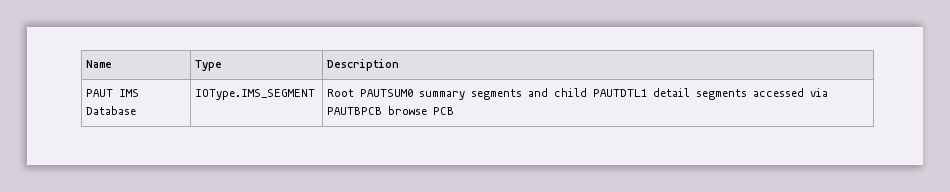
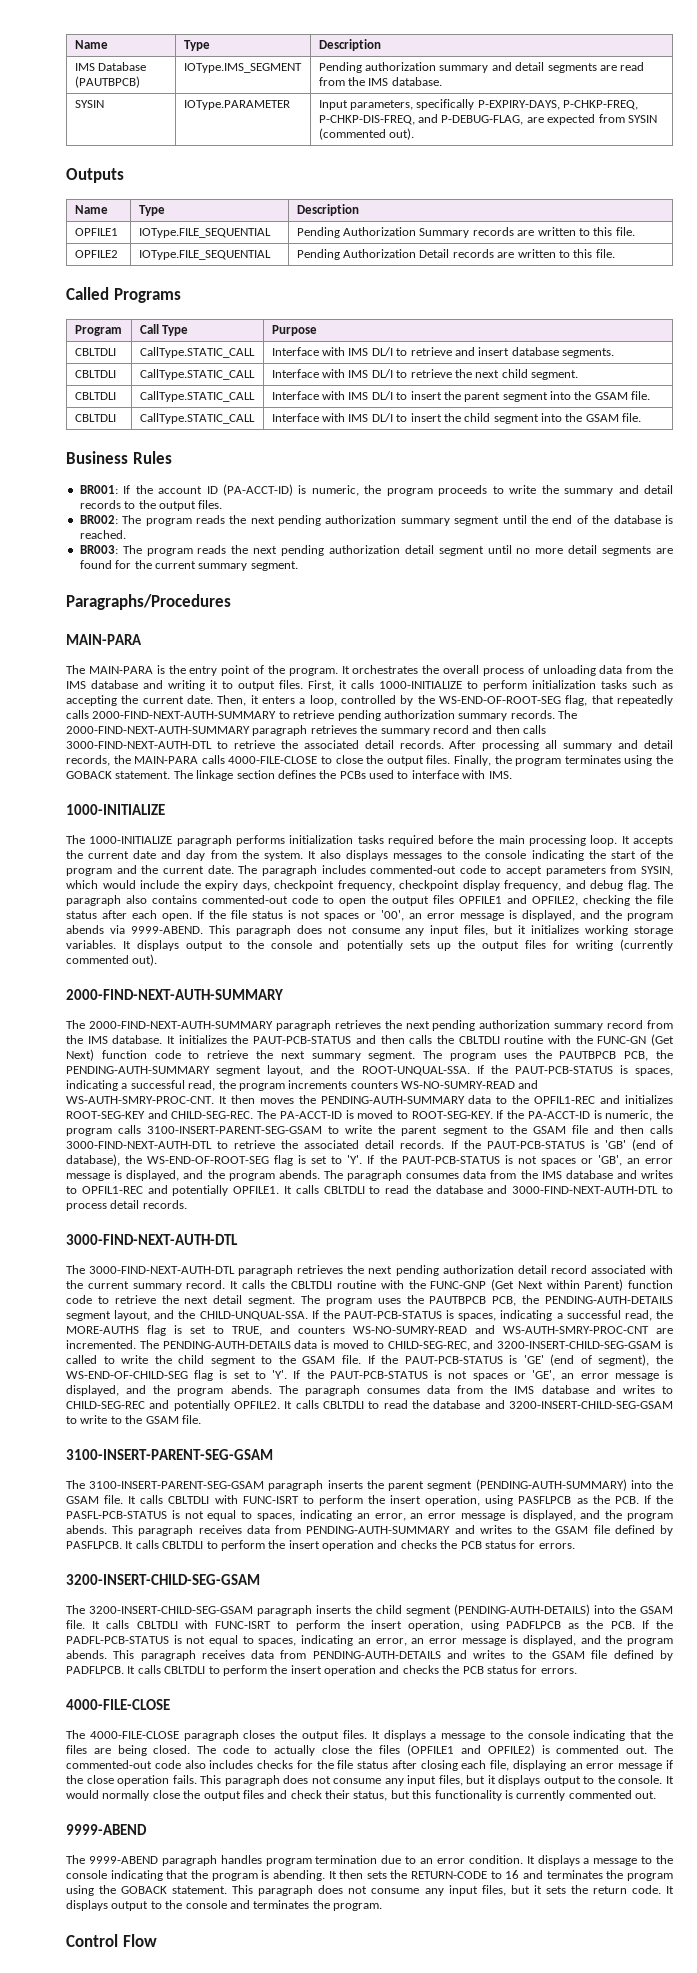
[86,60,113,68] [195,60,223,71] [327,59,400,71] [86,89,114,97] Name | Type | Description // PAUT -> [74,40,108,49] [183,40,210,51] [318,39,381,51] Name | Type | Description //
(137, 110) none -> [74,76,140,88] (PAUTBPCB)
[327,88,829,100] [327,106,455,115] Root PAUTSUM0 summary segments and child PAUTDTL1 detail segments accessed via PAUTBPCB browse PCB -> [318,62,645,73] [318,77,442,86] [74,100,104,108] [183,100,290,110] [318,99,639,110] [318,114,657,125] [318,128,415,140] [66,168,124,183] [74,205,108,214] [138,205,165,216] [296,204,359,216] [74,228,118,236] [138,228,271,238] [296,227,635,238] [74,250,118,258] [138,250,271,260] [296,249,615,260] [66,287,181,303] [74,325,122,336] [139,324,189,336] [271,325,317,336] [74,348,116,356] [139,347,255,358] [271,347,615,358] [74,370,116,378] [139,369,255,380] [271,369,579,380] [74,392,116,400] [139,391,255,402] [271,391,651,402] [74,414,116,422] [139,413,255,424] [271,413,642,424] [66,451,172,464] [79,484,673,496] [79,500,223,511] [79,515,673,526] [79,530,126,539] [79,545,673,556] [79,560,298,571] [66,594,231,610] [66,634,142,645] [66,665,673,676] [66,680,673,691] [66,695,673,706] [66,710,577,721] [66,725,546,736] [66,740,673,751] [66,755,674,766] [66,770,512,781] [66,804,165,815] [66,835,673,846] [66,850,673,861] [66,865,673,876] [66,880,673,891] [66,895,673,906] [66,910,673,921] [66,925,673,936] [66,939,673,951] [66,954,158,966] [66,989,283,1000] [66,1020,673,1031] [66,1034,674,1046] [66,1049,673,1061] [66,1065,674,1076] [66,1080,539,1091] [66,1095,673,1104] [66,1110,673,1121] [66,1125,673,1136] [66,1139,674,1151] [66,1154,673,1166] [66,1170,673,1181] [66,1185,673,1196] [66,1200,187,1211] [66,1234,238,1245] [66,1265,673,1276] [66,1279,673,1291] [66,1295,673,1306] [66,1310,673,1321] [66,1325,673,1336] [66,1340,673,1351] [66,1354,673,1366] [66,1370,674,1381] [66,1385,673,1396] [66,1400,673,1411] [66,1415,201,1424] [66,1449,273,1460] [66,1479,673,1491] [66,1495,673,1506] [66,1510,673,1521] [66,1525,673,1536] [66,1540,575,1551] [66,1574,260,1585] [66,1604,673,1616] [66,1620,674,1631] [66,1635,673,1646] [66,1650,674,1661] [66,1665,577,1676] [66,1699,170,1710] [66,1730,673,1741] [66,1744,673,1756] [66,1760,673,1771] [66,1775,674,1786] [66,1790,656,1801] [66,1824,147,1835] [66,1855,673,1866] [66,1870,673,1881] [66,1885,674,1896] [66,1900,382,1911] [66,1934,157,1947] Pending authorization summary and detail segments are read from the IMS database. // SYSIN | IOType.PARAMETER | Input parameters, specifically P-EXPIRY-DAYS, P-CHKP-FREQ, P-CHKP-DIS-FREQ, and P-DEBUG-FLAG, are expected from SYSIN (commented out). // Outputs // Name | Type | Description // OPFILE1 | IOType.FILE_SEQUENTIAL | Pending Authorization Summary records are written to this file. // OPFILE2 | IOType.FILE_SEQUENTIAL | Pending Authorization Detail records are written to this file. // Called Programs // Program | Call Type | Purpose // CBLTDLI | CallType.STATIC_CALL | Interface with IMS DL/I to retrieve and insert database segments. // CBLTDLI | CallType.STATIC_CALL | Interface with IMS DL/I to retrieve the next child segment. // CBLTDLI | CallType.STATIC_CALL | Interface with IMS DL/I to insert the parent segment into the GSAM file. // CBLTDLI | CallType.STATIC_CALL | Interface with IMS DL/I to insert the child segment into the GSAM file. // Business Rules // BR001: If the account ID (PA-ACCT-ID) is numeric, the program proceeds to write the summary and detail records to the output files. // BR002: The program reads the next pending authorization summary segment until the end of the database is reached. // BR003: The program reads the next pending authorization detail segment until no more detail segments are found for the current summary segment. // Paragraphs/Procedures // MAIN-PARA // The MAIN-PARA is the entry point of the program. It orchestrates the overall process of unloading data from the IMS database and writing it to output files. First, it calls 1000-INITIALIZE to perform initialization tasks such as accepting the current date. Then, it enters a loop, controlled by the WS-END-OF-ROOT-SEG flag, that repeatedly calls 2000-FIND-NEXT-AUTH-SUMMARY to retrieve pending authorization summary records. The 2000-FIND-NEXT-AUTH-SUMMARY paragraph retrieves the summary record and then calls 3000-FIND-NEXT-AUTH-DTL to retrieve the associated detail records. After processing all summary and detail records, the MAIN-PARA calls 4000-FILE-CLOSE to close the output files. Finally, the program terminates using the GOBACK statement. The linkage section defines the PCBs used to interface with IMS. // 1000-INITIALIZE // The 1000-INITIALIZE paragraph performs initialization tasks required before the main processing loop. It accepts the current date and day from the system. It also displays messages to the console indicating the start of the program and the current date. The paragraph includes commented-out code to accept parameters from SYSIN, which would include the expiry days, checkpoint frequency, checkpoint display frequency, and debug flag. The paragraph also contains commented-out code to open the output files OPFILE1 and OPFILE2, checking the file status after each open. If the file status is not spaces or '00', an error message is displayed, and the program abends via 9999-ABEND. This paragraph does not consume any input files, but it initializes working storage variables. It displays output to the console and potentially sets up the output files for writing (currently commented out). // 2000-FIND-NEXT-AUTH-SUMMARY // The 2000-FIND-NEXT-AUTH-SUMMARY paragraph retrieves the next pending authorization summary record from the IMS database. It initializes the PAUT-PCB-STATUS and then calls the CBLTDLI routine with the FUNC-GN (Get Next) function code to retrieve the next summary segment. The program uses the PAUTBPCB PCB, the PENDING-AUTH-SUMMARY segment layout, and the ROOT-UNQUAL-SSA. If the PAUT-PCB-STATUS is spaces, indicating a successful read, the program increments counters WS-NO-SUMRY-READ and WS-AUTH-SMRY-PROC-CNT. It then moves the PENDING-AUTH-SUMMARY data to the OPFIL1-REC and initializes ROOT-SEG-KEY and CHILD-SEG-REC. The PA-ACCT-ID is moved to ROOT-SEG-KEY. If the PA-ACCT-ID is numeric, the program calls 3100-INSERT-PARENT-SEG-GSAM to write the parent segment to the GSAM file and then calls 3000-FIND-NEXT-AUTH-DTL to retrieve the associated detail records. If the PAUT-PCB-STATUS is 'GB' (end of database), the WS-END-OF-ROOT-SEG flag is set to 'Y'. If the PAUT-PCB-STATUS is not spaces or 'GB', an error message is displayed, and the program abends. The paragraph consumes data from the IMS database and writes to OPFIL1-REC and potentially OPFILE1. It calls CBLTDLI to read the database and 3000-FIND-NEXT-AUTH-DTL to process detail records. // 3000-FIND-NEXT-AUTH-DTL // The 3000-FIND-NEXT-AUTH-DTL paragraph retrieves the next pending authorization detail record associated with the current summary record. It calls the CBLTDLI routine with the FUNC-GNP (Get Next within Parent) function code to retrieve the next detail segment. The program uses the PAUTBPCB PCB, the PENDING-AUTH-DETAILS segment layout, and the CHILD-UNQUAL-SSA. If the PAUT-PCB-STATUS is spaces, indicating a successful read, the MORE-AUTHS flag is set to TRUE, and counters WS-NO-SUMRY-READ and WS-AUTH-SMRY-PROC-CNT are incremented. The PENDING-AUTH-DETAILS data is moved to CHILD-SEG-REC, and 3200-INSERT-CHILD-SEG-GSAM is called to write the child segment to the GSAM file. If the PAUT-PCB-STATUS is 'GE' (end of segment), the WS-END-OF-CHILD-SEG flag is set to 'Y'. If the PAUT-PCB-STATUS is not spaces or 'GE', an error message is displayed, and the program abends. The paragraph consumes data from the IMS database and writes to CHILD-SEG-REC and potentially OPFILE2. It calls CBLTDLI to read the database and 3200-INSERT-CHILD-SEG-GSAM to write to the GSAM file. // 3100-INSERT-PARENT-SEG-GSAM // The 3100-INSERT-PARENT-SEG-GSAM paragraph inserts the parent segment (PENDING-AUTH-SUMMARY) into the GSAM file. It calls CBLTDLI with FUNC-ISRT to perform the insert operation, using PASFLPCB as the PCB. If the PASFL-PCB-STATUS is not equal to spaces, indicating an error, an error message is displayed, and the program abends. This paragraph receives data from PENDING-AUTH-SUMMARY and writes to the GSAM file defined by PASFLPCB. It calls CBLTDLI to perform the insert operation and checks the PCB status for errors. // 3200-INSERT-CHILD-SEG-GSAM // The 3200-INSERT-CHILD-SEG-GSAM paragraph inserts the child segment (PENDING-AUTH-DETAILS) into the GSAM file. It calls CBLTDLI with FUNC-ISRT to perform the insert operation, using PADFLPCB as the PCB. If the PADFL-PCB-STATUS is not equal to spaces, indicating an error, an error message is displayed, and the program abends. This paragraph receives data from PENDING-AUTH-DETAILS and writes to the GSAM file defined by PADFLPCB. It calls CBLTDLI to perform the insert operation and checks the PCB status for errors. // 4000-FILE-CLOSE // The 4000-FILE-CLOSE paragraph closes the output files. It displays a message to the console indicating that the files are being closed. The code to actually close the files (OPFILE1 and OPFILE2) is commented out. The commented-out code also includes checks for the file status after closing each file, displaying an error message if the close operation fails. This paragraph does not consume any input files, but it displays output to the console. It would normally close the output files and check their status, but this functionality is currently commented out. // 9999-ABEND // The 9999-ABEND paragraph handles program termination due to an error condition. It displays a message to the console indicating that the program is abending. It then sets the RETURN-CODE to 16 and terminates the program using the GOBACK statement. This paragraph does not consume any input files, but it sets the return code. It displays output to the console and terminates the program. // Control Flow

